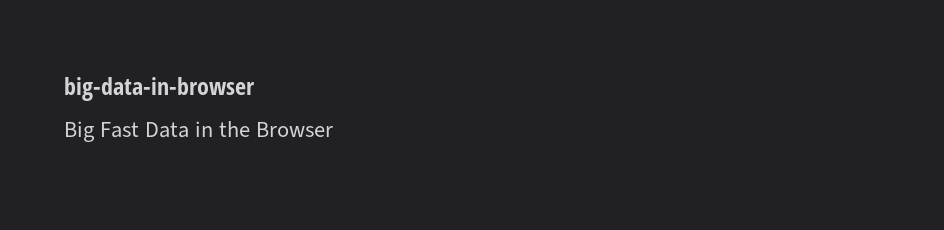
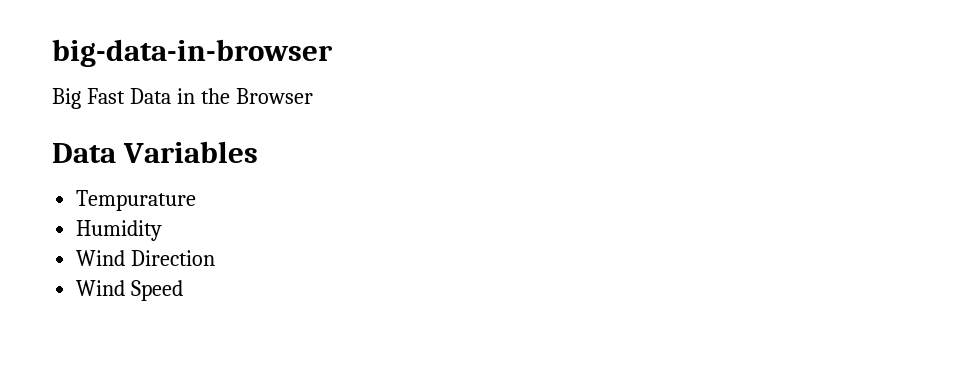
(334, 129) none -> [52,141,259,163] [76,190,197,211] [76,220,163,241] [76,250,216,266] [76,280,184,301] // Data Variables // Tempurature // Humidity // Wind Direction // Wind Speed

